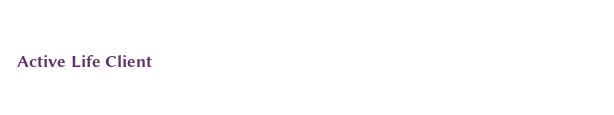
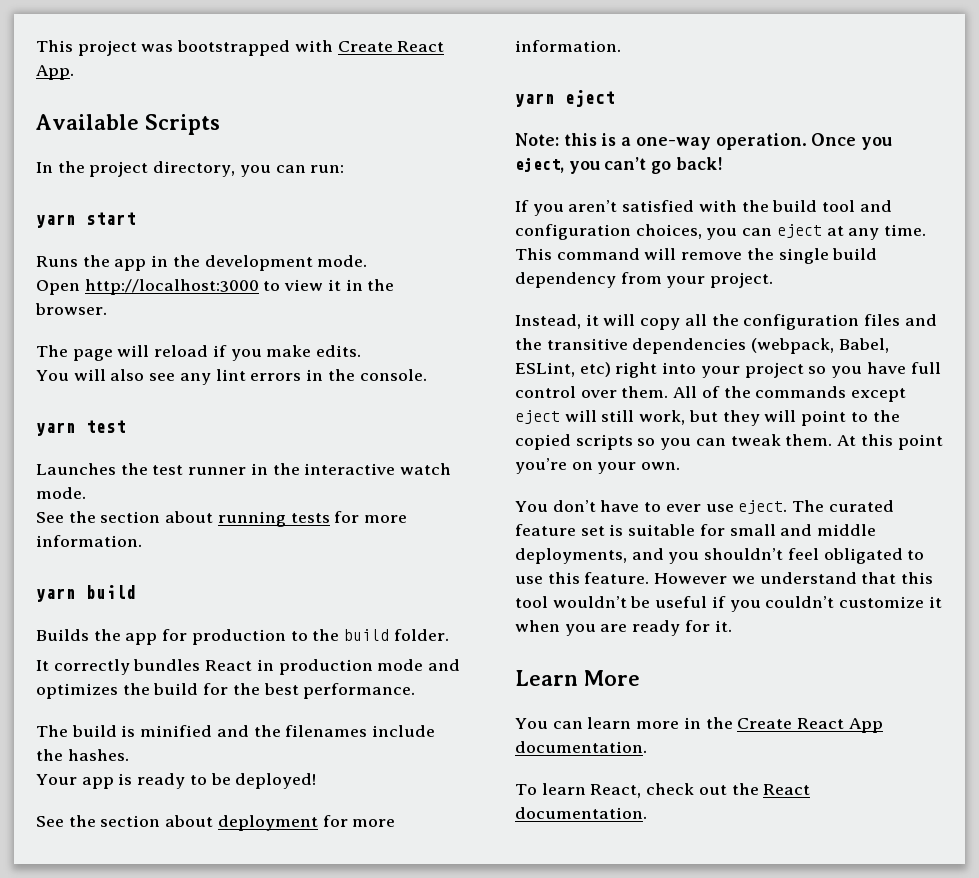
[17,55,153,68] Active Life Client -> [36,40,445,56] [36,65,74,80] [36,114,220,135] [36,161,345,177] [36,212,136,228] [36,255,368,271] [36,279,395,295] [35,303,107,315] [36,345,362,361] [36,369,427,385] [36,420,126,436] [36,463,452,475] [36,487,86,499] [36,511,408,527] [36,535,142,547] [36,585,136,602] [36,629,449,645] [36,659,461,675] [36,683,416,699] [36,725,436,737] [36,749,129,761] [36,773,317,789] [36,815,396,831] [515,40,621,52] [515,90,615,107] [515,133,893,150] [515,157,723,174] [515,200,892,216] [515,224,927,240] [515,248,878,264] [515,272,774,288] [515,314,937,330] [515,338,889,354] [515,362,941,378] [515,386,907,402] [515,410,900,426] [515,434,943,450] [515,458,681,474] [515,500,894,514] [515,524,877,536] [515,548,925,564] [515,572,934,584] [515,596,942,612] [515,620,732,636] [515,670,640,686] [515,717,883,733] [515,741,647,753] [515,783,811,798] [515,807,647,819] This project was bootstrapped with Create React App. // Available Scripts // In the project directory, you can run: // yarn start // Runs the app in the development mode. // Open http://localhost:3000 to view it in the browser. // The page will reload if you make edits. // You will also see any lint errors in the console. // yarn test // Launches the test runner in the interactive watch mode. // See the section about running tests for more information. // yarn build // Builds the app for production to the build folder. // It correctly bundles React in production mode and optimizes the build for the best performance. // The build is minified and the filenames include the hashes. // Your app is ready to be deployed! // See the section about deployment for more information. // yarn eject // Note: this is a one-way operation. Once you eject, you can’t go back! // If you aren’t satisfied with the build tool and configuration choices, you can eject at any time. This command will remove the single build dependency from your project. // Instead, it will copy all the configuration files and the transitive dependencies (webpack, Babel, ESLint, etc) right into your project so you have full control over them. All of the commands except eject will still work, but they will point to the copied scripts so you can tweak them. At this point you’re on your own. // You don’t have to ever use eject. The curated feature set is suitable for small and middle deployments, and you shouldn’t feel obligated to use this feature. However we understand that this tool wouldn’t be useful if you couldn’t customize it when you are ready for it. // Learn More // You can learn more in the Create React App documentation. // To learn React, check out the React documentation.

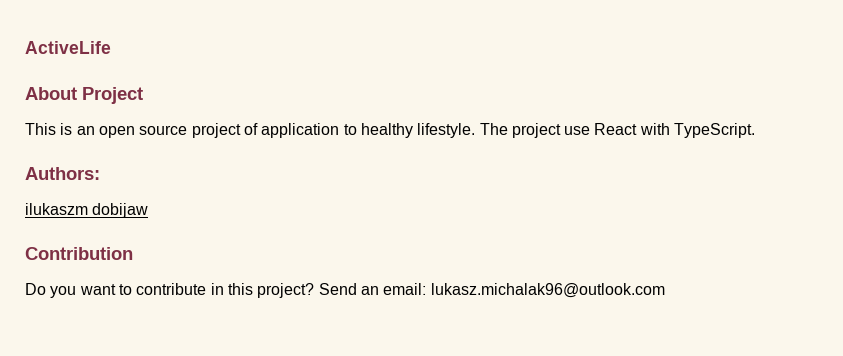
[36,40,445,56] [36,65,74,80] [36,114,220,135] [36,161,345,177] [36,212,136,228] [36,255,368,271] [36,279,395,295] [35,303,107,315] [36,345,362,361] [36,369,427,385] [36,420,126,436] [36,463,452,475] [36,487,86,499] [36,511,408,527] [36,535,142,547] [36,585,136,602] [36,629,449,645] [36,659,461,675] [36,683,416,699] [36,725,436,737] [36,749,129,761] [36,773,317,789] [36,815,396,831] [515,40,621,52] [515,90,615,107] [515,133,893,150] [515,157,723,174] [515,200,892,216] [515,224,927,240] [515,248,878,264] [515,272,774,288] [515,314,937,330] [515,338,889,354] [515,362,941,378] [515,386,907,402] [515,410,900,426] [515,434,943,450] [515,458,681,474] [515,500,894,514] [515,524,877,536] [515,548,925,564] [515,572,934,584] [515,596,942,612] [515,620,732,636] [515,670,640,686] [515,717,883,733] [515,741,647,753] [515,783,811,798] [515,807,647,819] This project was bootstrapped with Create React App. // Available Scripts // In the project directory, you can run: // yarn start // Runs the app in the development mode. // Open http://localhost:3000 to view it in the browser. // The page will reload if you make edits. // You will also see any lint errors in the console. // yarn test // Launches the test runner in the interactive watch mode. // See the section about running tests for more information. // yarn build // Builds the app for production to the build folder. // It correctly bundles React in production mode and optimizes the build for the best performance. // The build is minified and the filenames include the hashes. // Your app is ready to be deployed! // See the section about deployment for more information. // yarn eject // Note: this is a one-way operation. Once you eject, you can’t go back! // If you aren’t satisfied with the build tool and configuration choices, you can eject at any time. This command will remove the single build dependency from your project. // Instead, it will copy all the configuration files and the transitive dependencies (webpack, Babel, ESLint, etc) right into your project so you have full control over them. All of the commands except eject will still work, but they will point to the copied scripts so you can tweak them. At this point you’re on your own. // You don’t have to ever use eject. The curated feature set is suitable for small and middle deployments, and you shouldn’t feel obligated to use this feature. However we understand that this tool wouldn’t be useful if you couldn’t customize it when you are ready for it. // Learn More // You can learn more in the Create React App documentation. // To learn React, check out the React documentation. -> [25,41,111,54] [25,87,143,104] [25,123,756,138] [25,167,100,180] [25,203,149,218] [25,247,133,260] [25,283,665,298] ActiveLife // About Project // This is an open source project of application to healthy lifestyle. The project use React with TypeScript. // Authors: // ilukaszm dobijaw // Contribution // Do you want to contribute in this project? Send an email: lukasz.michalak96@outlook.com

